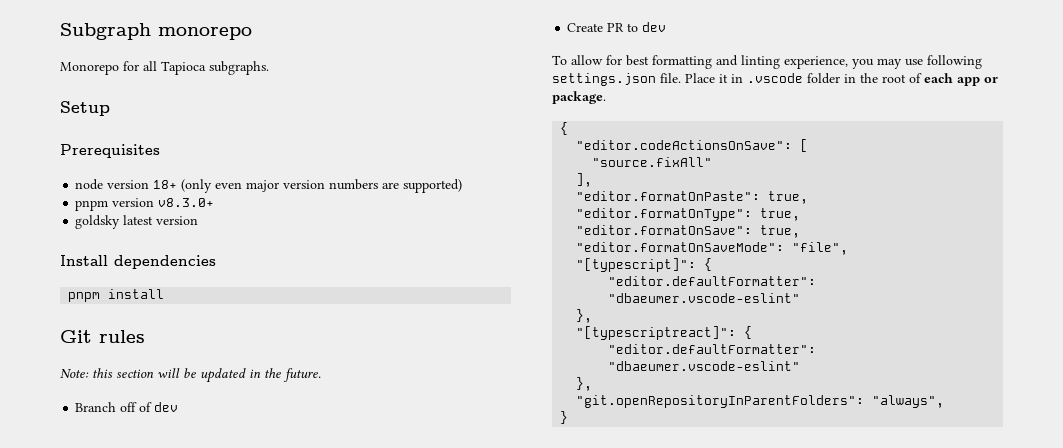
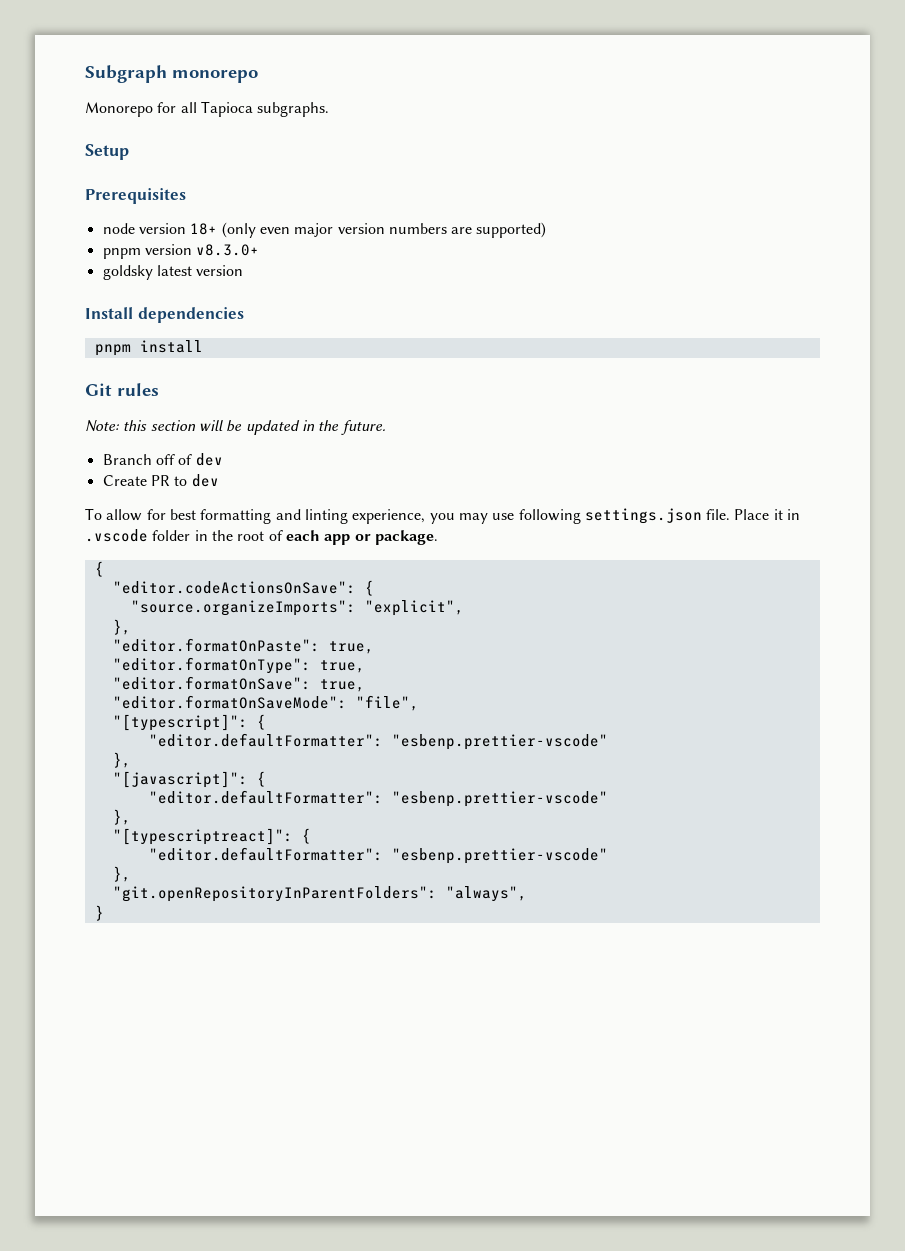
[800,139,809,152] [592,157,713,167] [576,173,593,187] [ // "source.fixAll" // ], -> [364,580,374,596] [130,600,464,616] [112,619,131,635] { // "source.organizeImports": "explicit", // },
[608,293,801,303] "dbaeumer.vscode-eslint" -> [391,734,608,750] [112,752,131,768] [112,771,266,788] [148,790,608,807] "esbenp.prettier-vscode" // }, // "[javascript]": { // "editor.defaultFormatter": "esbenp.prettier-vscode"
[608,361,801,371] "dbaeumer.vscode-eslint" -> [391,848,608,864] "esbenp.prettier-vscode"

